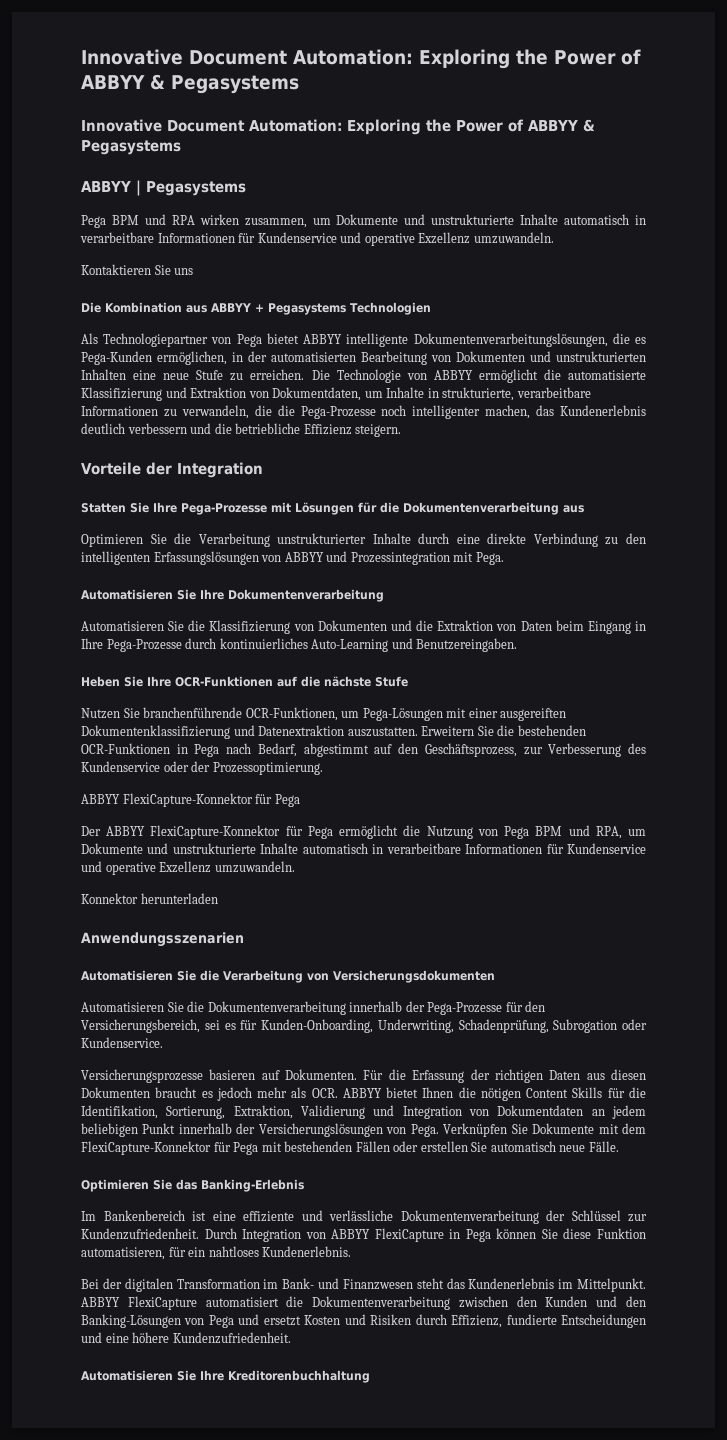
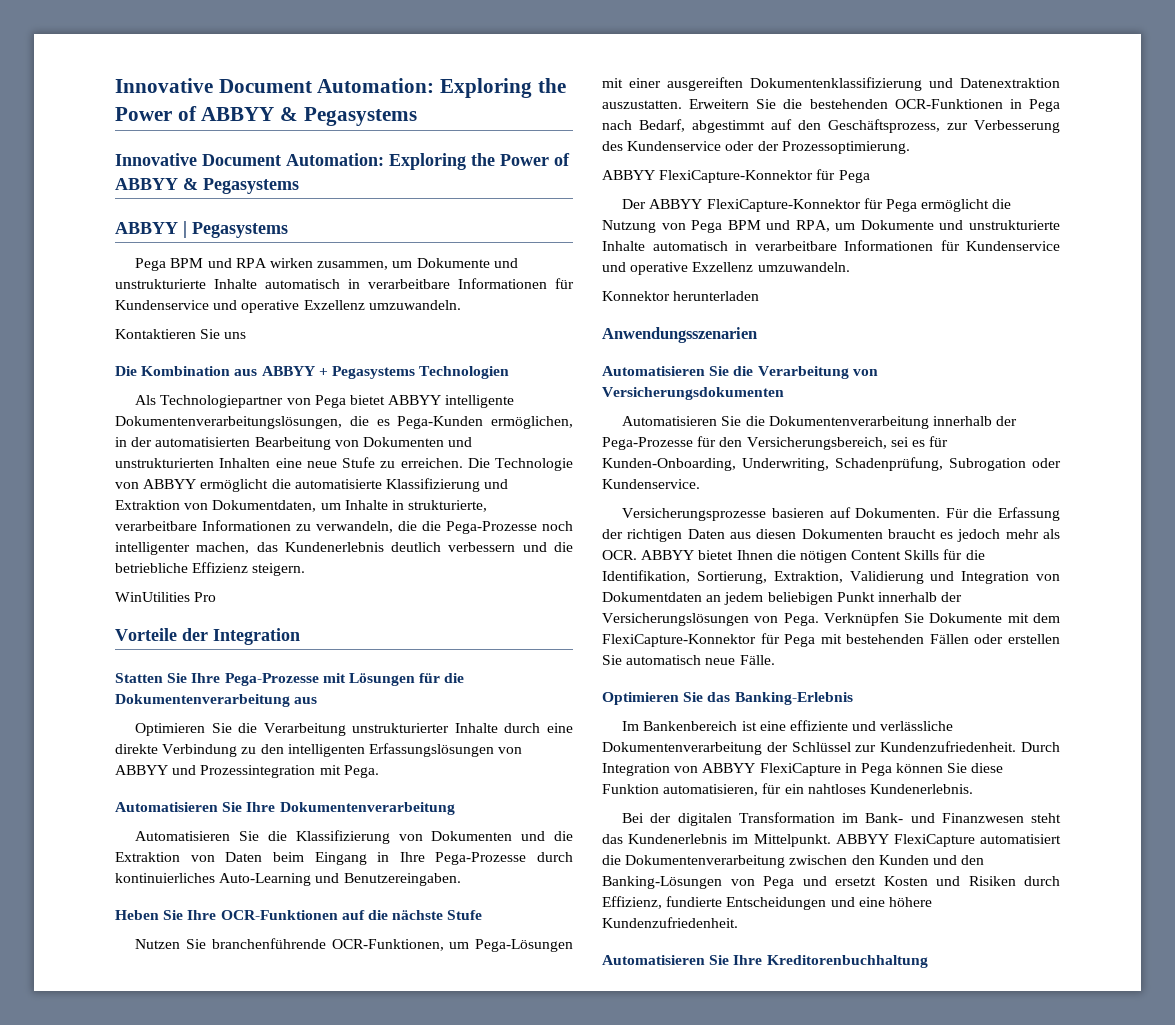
(402, 430) none -> [115,592,217,602] // WinUtilities Pro

